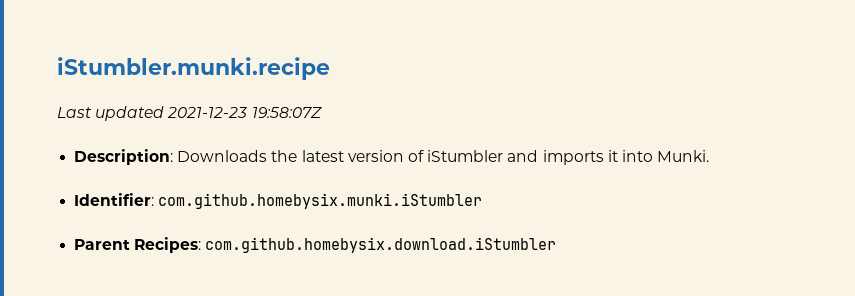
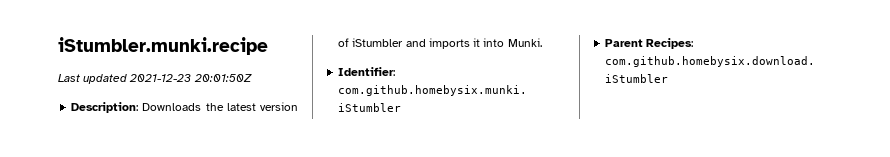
[251,107,322,118] 19:58:07Z -> [193,74,252,82] 20:01:50Z

